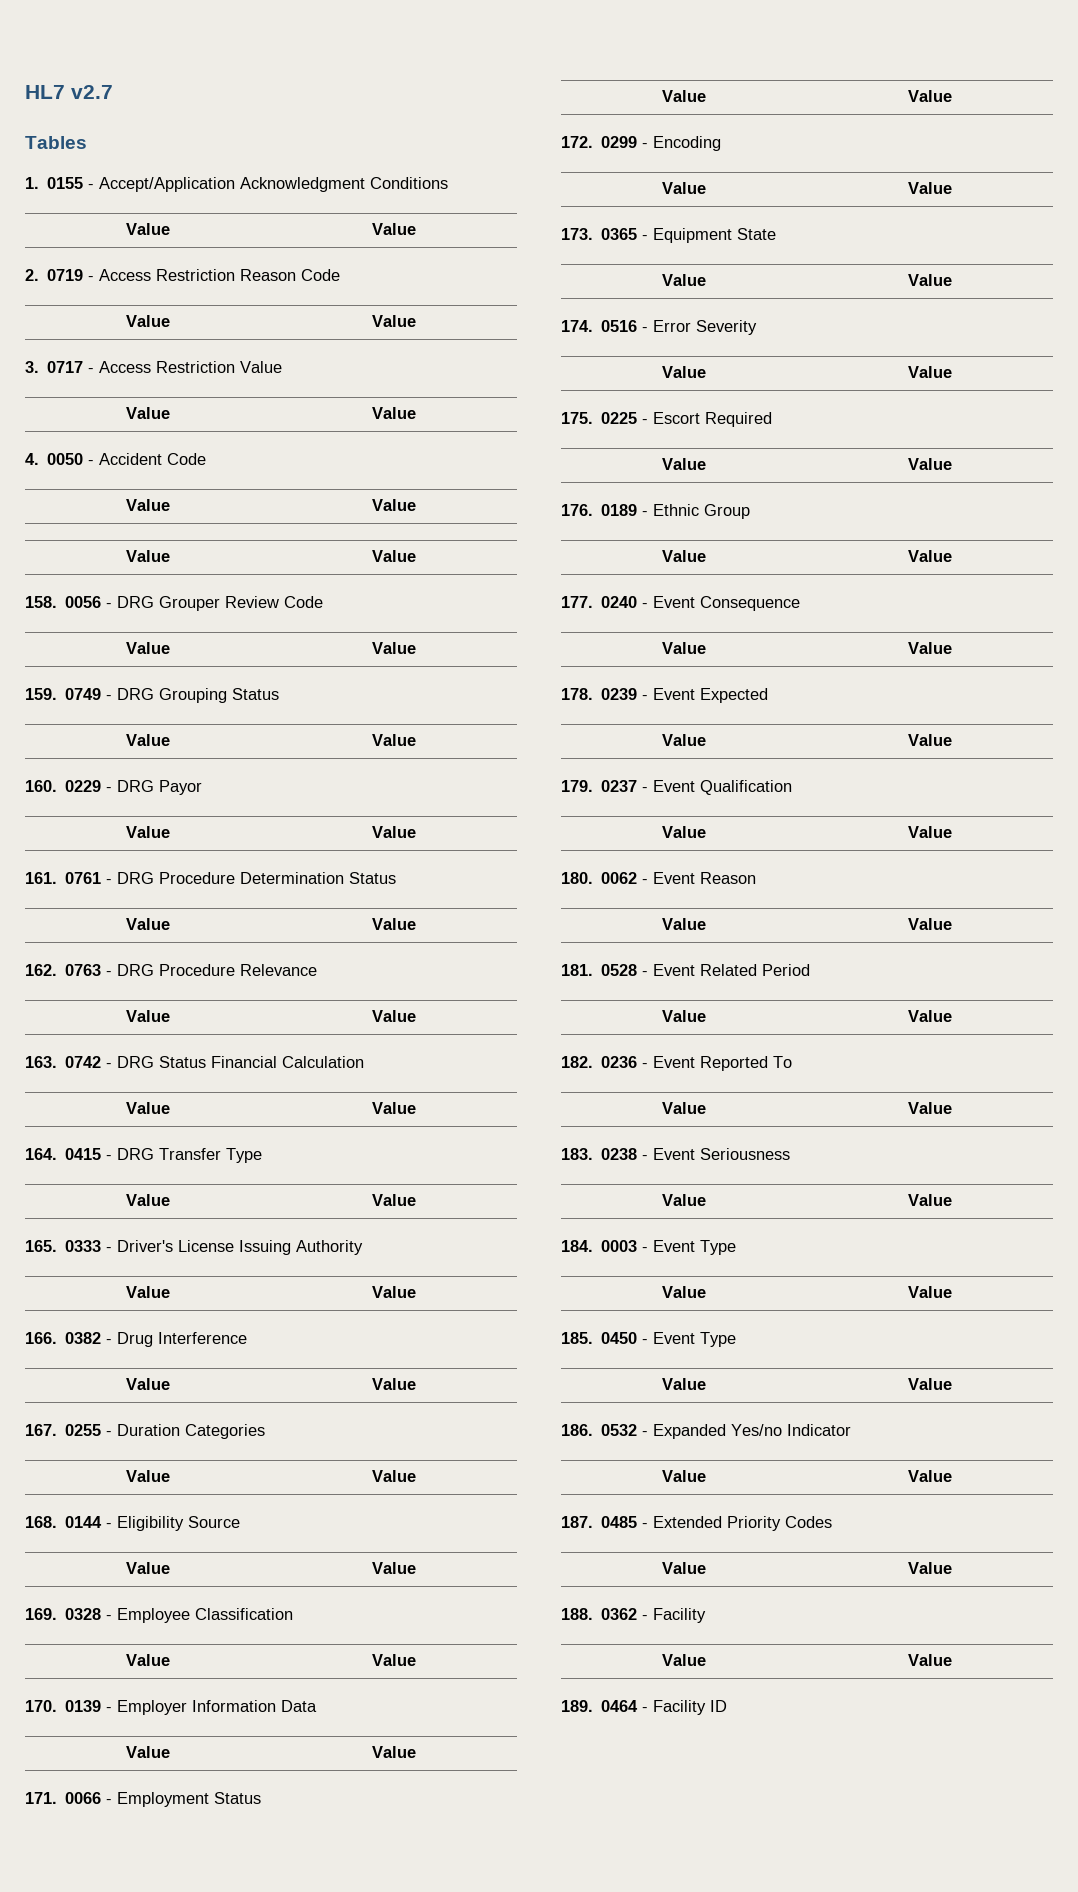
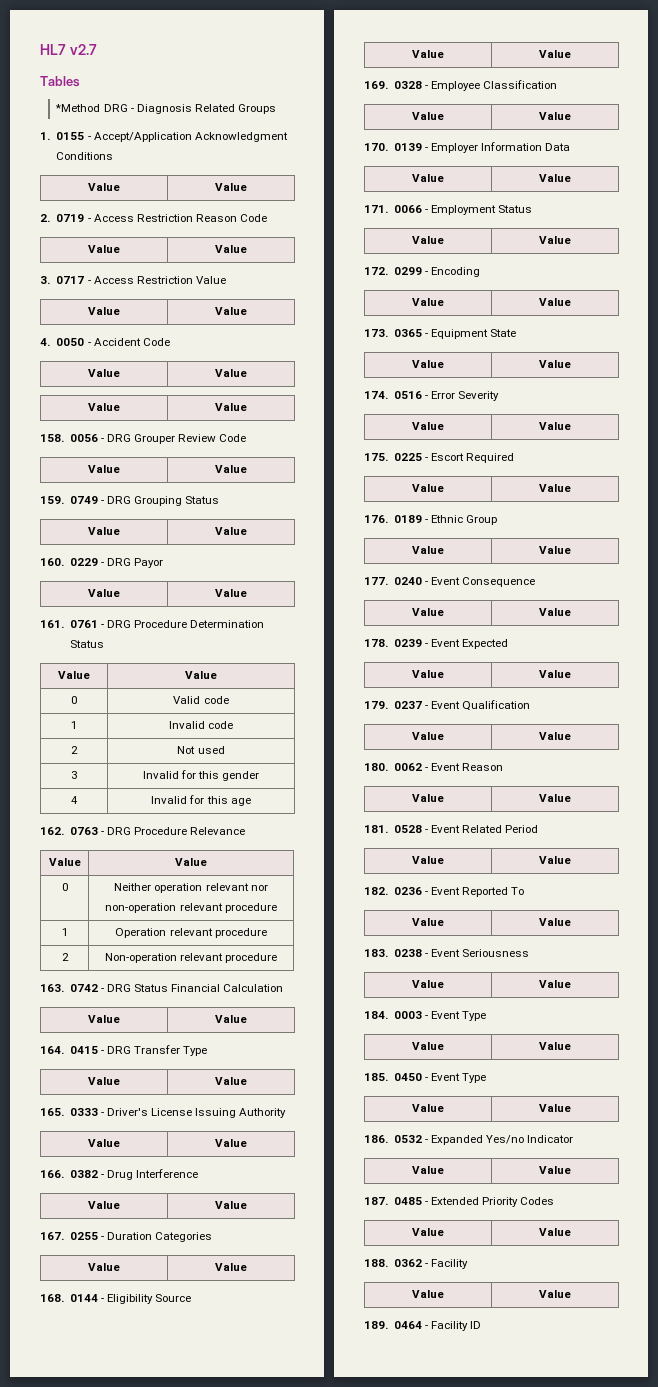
(87, 142) none -> [55,104,276,114] // *Method DRG - Diagnosis Related Groups
(416, 924) none -> [71,696,77,704] [173,696,229,704] [71,721,77,729] [168,721,234,729] [71,746,78,754] [177,746,225,754] [71,771,77,779] [142,770,260,781] [71,796,78,804] [151,795,251,806] // 0 | Valid code // 1 | Invalid code // 2 | Not used // 3 | Invalid for this gender // 4 | Invalid for this age
(416, 1016) none -> [61,883,68,891] [114,883,268,893] [105,903,277,913] [61,928,68,936] [115,928,267,938] [61,953,69,961] [104,953,278,963] // 0 | Neither operation relevant nor non-operation relevant procedure // 1 | Operation relevant procedure // 2 | Non-operation relevant procedure

